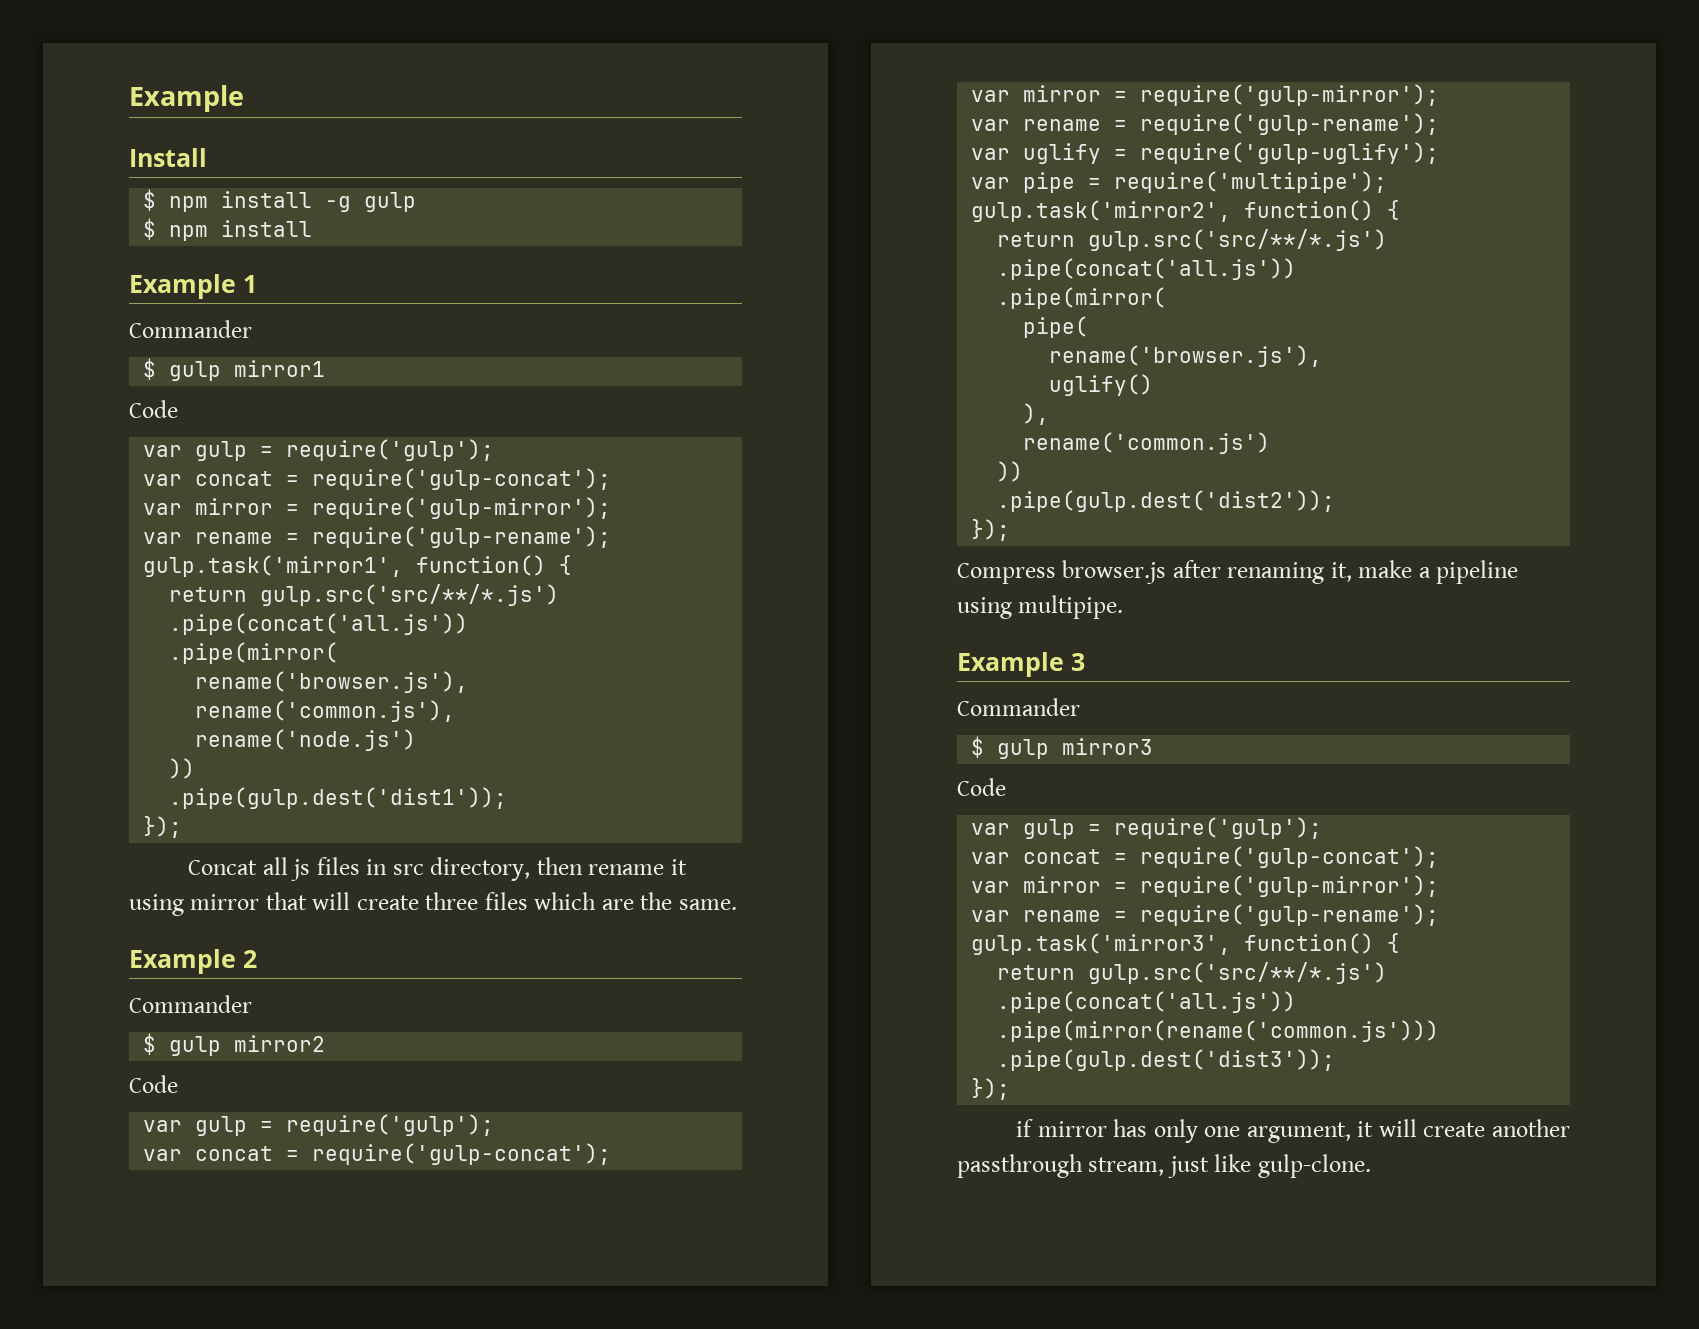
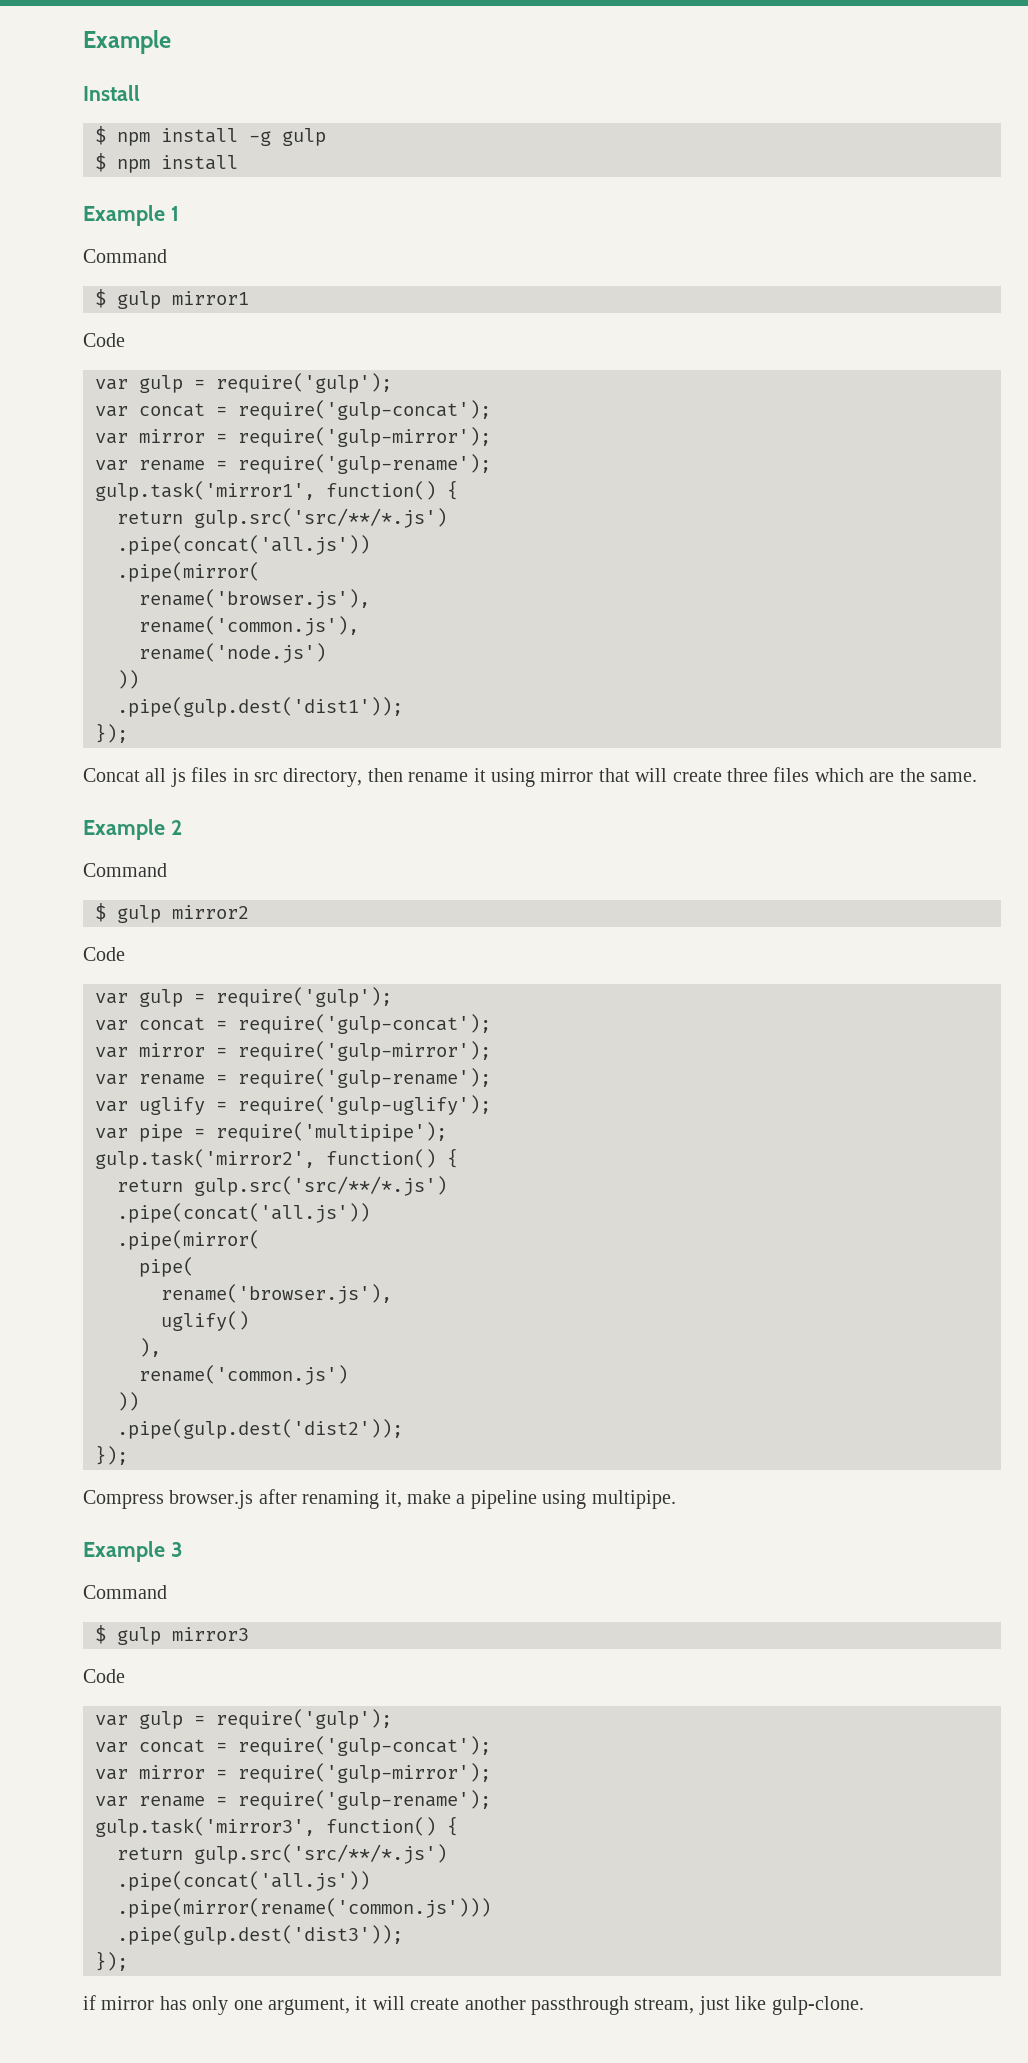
[129,320,252,338] Commander -> [83,249,167,263] Command
[129,995,252,1013] Commander -> [83,863,167,877] Command
[957,698,1080,716] Commander -> [83,1585,167,1599] Command

